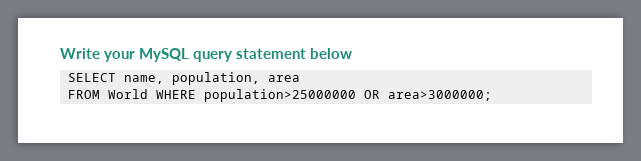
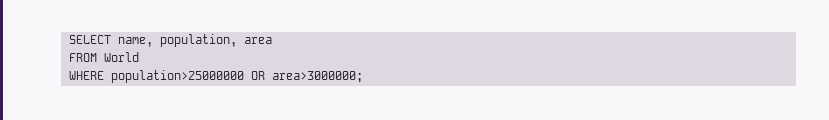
[60,48,352,62] Write your MySQL query statement below // -> (68, 39) none
(148, 94) none -> (139, 57) //

